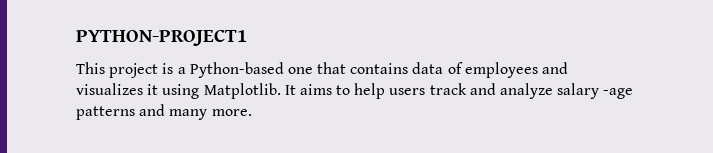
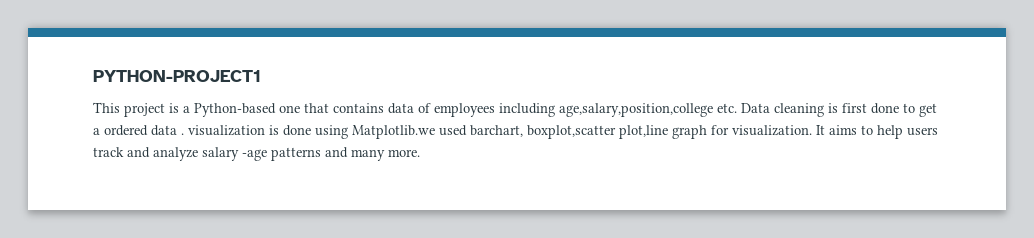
[542,62,569,74] [76,83,281,99] and visualizes it using Matplotlib. -> [499,103,937,117] [93,125,812,139] including age,salary,position,college etc. Data cleaning is first done to get a ordered data . visualization is done using Matplotlib.we used barchart, boxplot,scatter plot,line graph for visualization.

